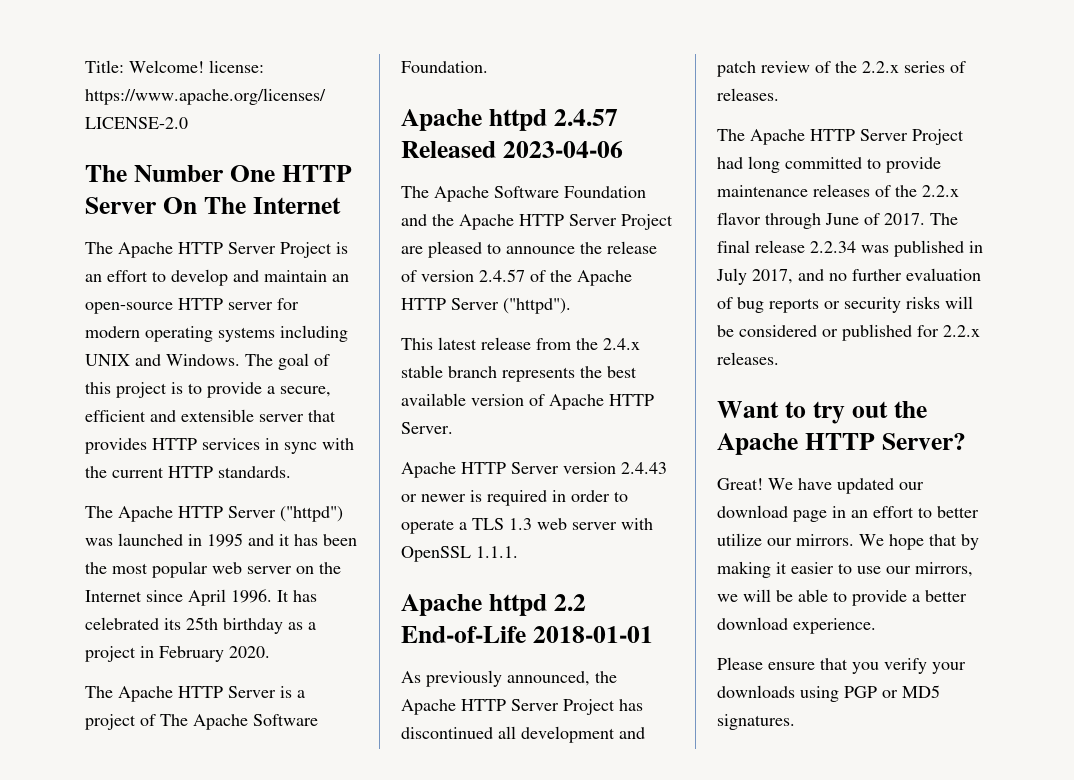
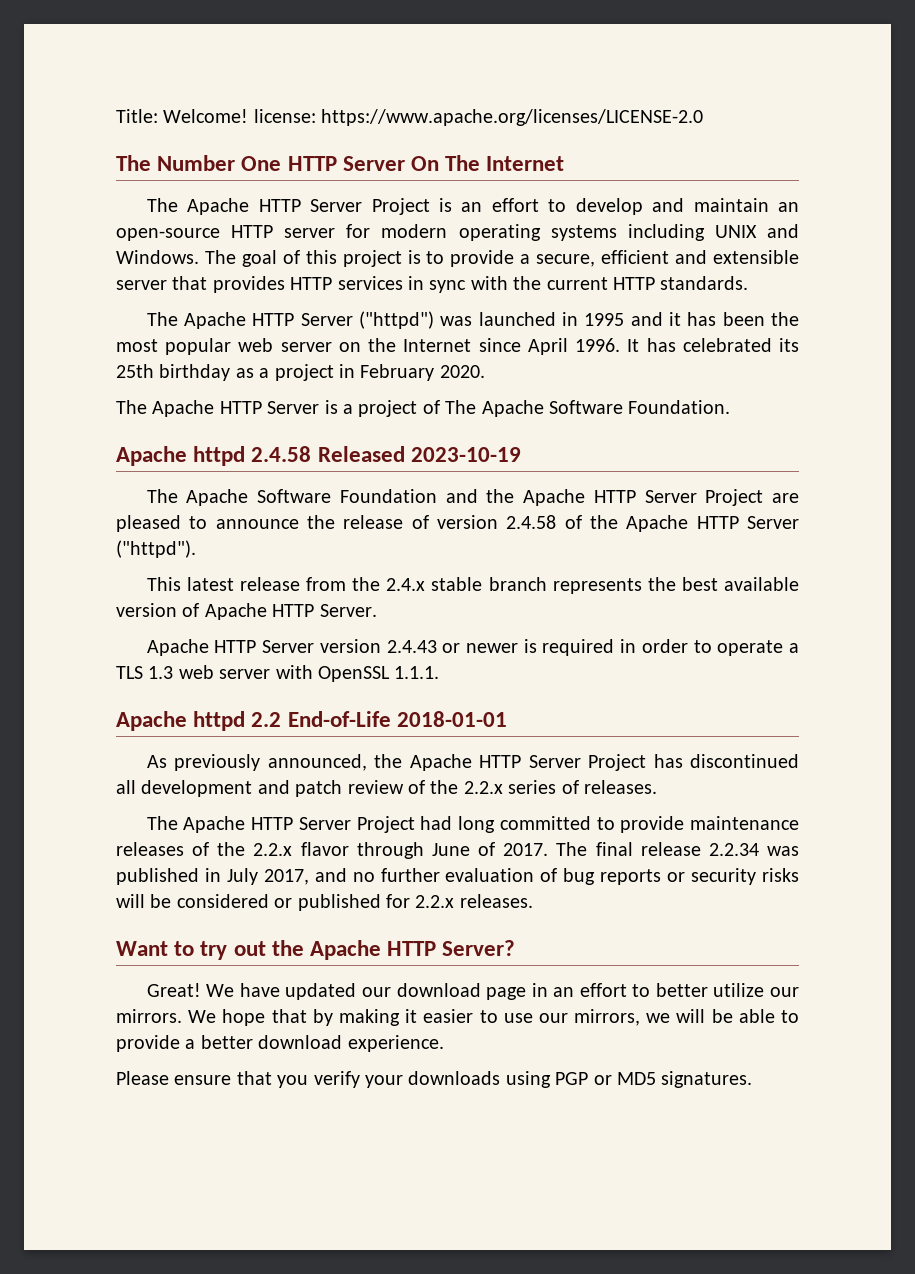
[553,109,618,126] [401,141,623,158] 2.4.57 Released 2023-04-06 -> [251,446,521,462] 2.4.58 Released 2023-10-19
[479,269,525,282] 2.4.57 -> [506,515,557,529] 2.4.58

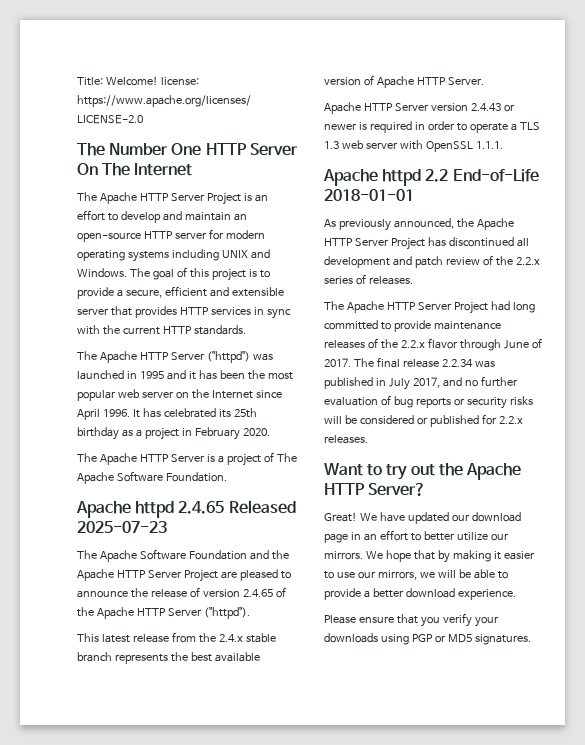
[251,446,521,462] 2.4.58 Released 2023-10-19 -> [178,500,296,514] [77,521,167,533] 2.4.65 Released 2025-07-23
[506,515,557,529] 2.4.58 -> [242,589,273,597] 2.4.65

